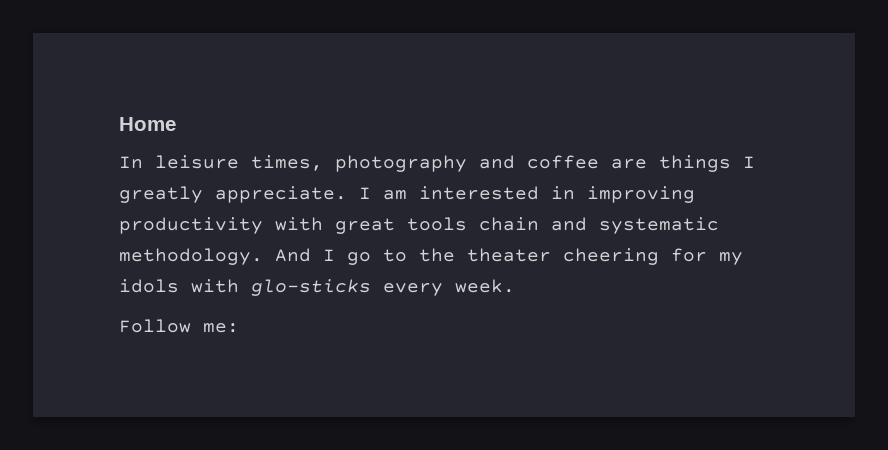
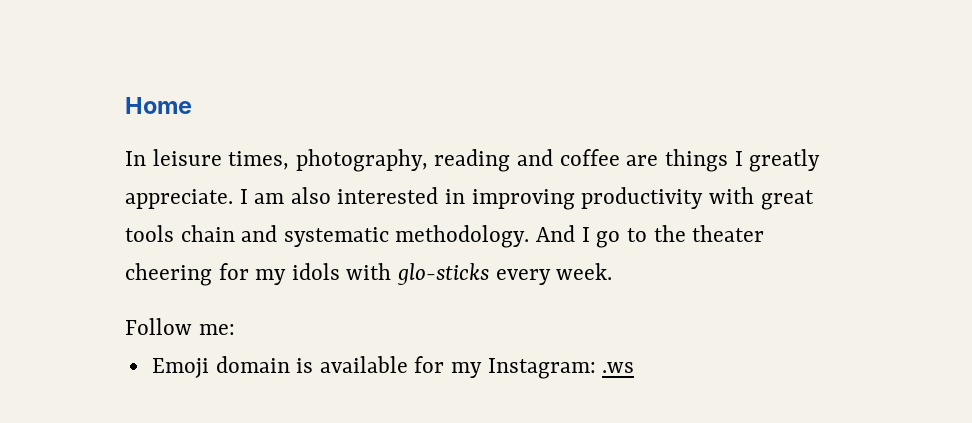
[335,155,467,172] photography -> [295,149,511,172] photography, reading
(407, 195) none -> [290,187,331,204] also
(239, 328) none -> [151,356,635,379] // Emoji domain is available for my Instagram: .ws

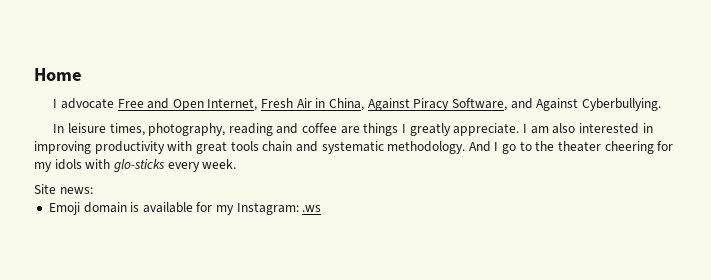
(192, 105) none -> [53,98,661,111] // I advocate Free and Open Internet, Fresh Air in China, Against Piracy Software, and Against Cyberbullying.
[125,318,235,335] Follow me: -> [34,184,93,194] Site news:

